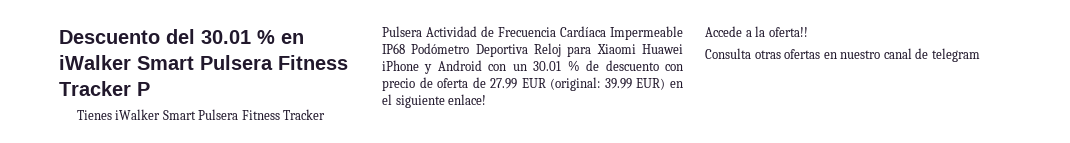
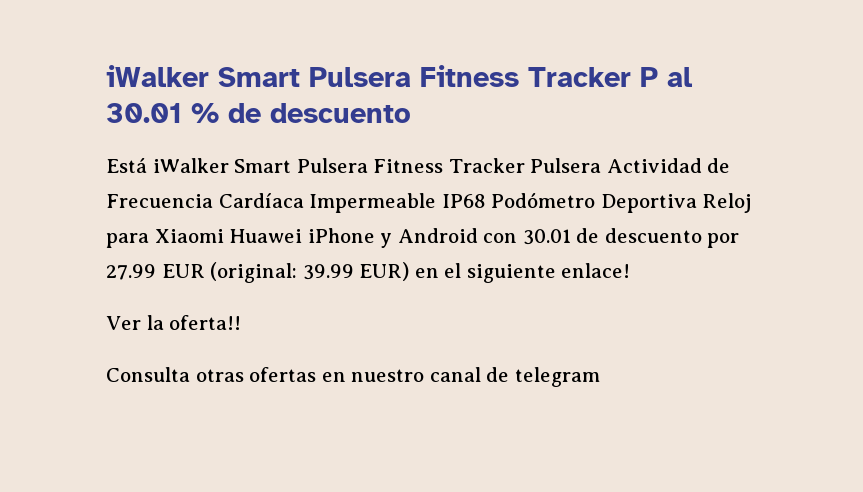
[59,29,304,44] Descuento del 30.01 % en -> (106, 76) none
[76,110,112,120] // Tienes -> [667,67,693,87] [106,103,411,123] [106,158,147,173] al 30.01 % de descuento // Está
[512,60,683,71] [382,77,486,91] un 30.01 % de descuento con precio de oferta de -> [522,228,740,248] 30.01 de descuento por
[705,26,752,37] Accede a -> [106,316,141,330] Ver

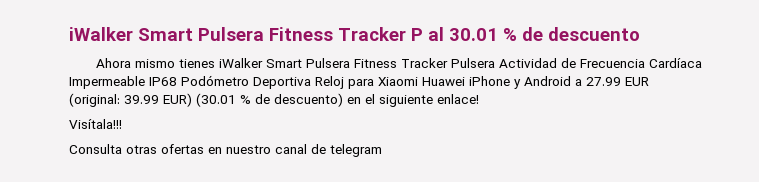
[106,158,147,173] Está -> [95,58,215,68] Ahora mismo tienes
[483,228,740,248] con 30.01 de descuento por -> [575,79,582,86] a
(410, 271) none -> [196,93,343,107] (30.01 % de descuento)
[106,315,242,330] Ver la oferta!! -> [69,119,122,129] Visítala!!!

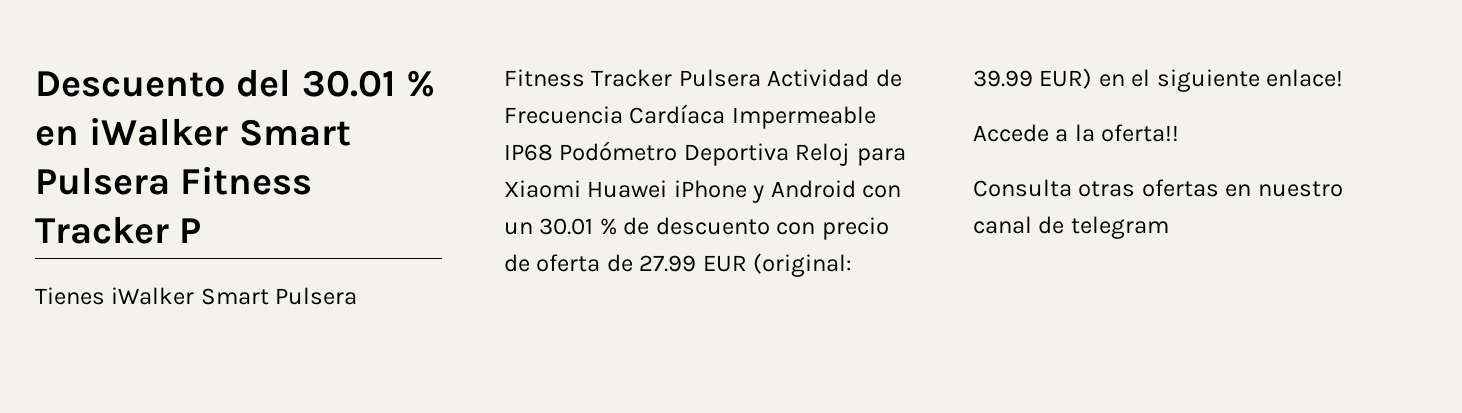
(69, 34) none -> [35,69,435,97] [35,126,79,146] Descuento del 30.01 % en
[428,27,640,41] [95,58,215,68] al 30.01 % de descuento // Ahora mismo tienes -> [35,287,105,305] // Tienes
[575,79,582,86] a -> [862,185,902,198] [504,217,889,240] [504,254,633,272] con un 30.01 % de descuento con precio de oferta de
[196,93,343,107] (30.01 % de descuento) -> (1093, 78) none
[69,119,122,129] Visítala!!! -> [973,124,1180,142] Accede a la oferta!!

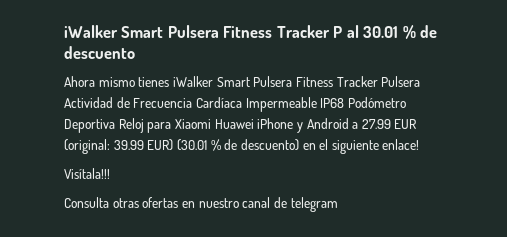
[35,69,435,97] [35,126,79,146] Descuento del 30.01 % en -> (64, 31) none
[35,287,105,305] // Tienes -> [346,25,438,39] [64,46,135,59] [64,76,170,87] al 30.01 % de descuento // Ahora mismo tienes
[862,185,902,198] [504,217,889,240] [504,254,633,272] con un 30.01 % de descuento con precio de oferta de -> [352,122,359,129] a
(1093, 78) none -> [176,139,299,151] (30.01 % de descuento)
[973,124,1180,142] Accede a la oferta!! -> [64,168,110,179] Visítala!!!

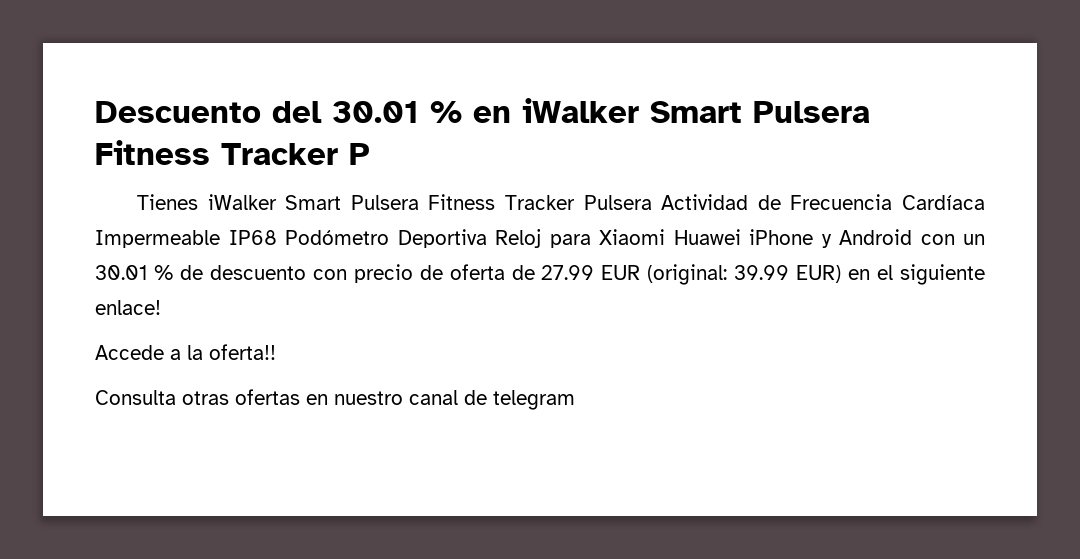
(64, 31) none -> [95,101,511,123] Descuento del 30.01 % en
[346,25,438,39] [64,46,135,59] [64,76,170,87] al 30.01 % de descuento // Ahora mismo tienes -> [136,194,198,210] // Tienes
[352,122,359,129] a -> [920,234,985,245] [95,264,535,283] con un 30.01 % de descuento con precio de oferta de
[176,139,299,151] (30.01 % de descuento) -> (842, 274) none
[64,168,110,179] Visítala!!! -> [95,344,276,360] Accede a la oferta!!

